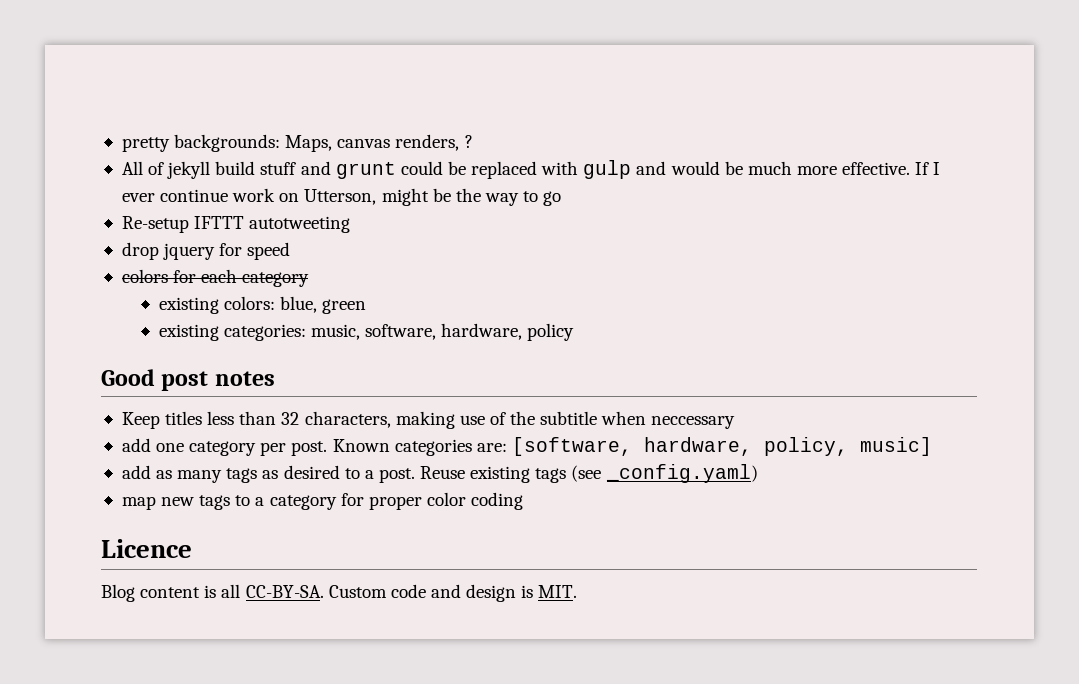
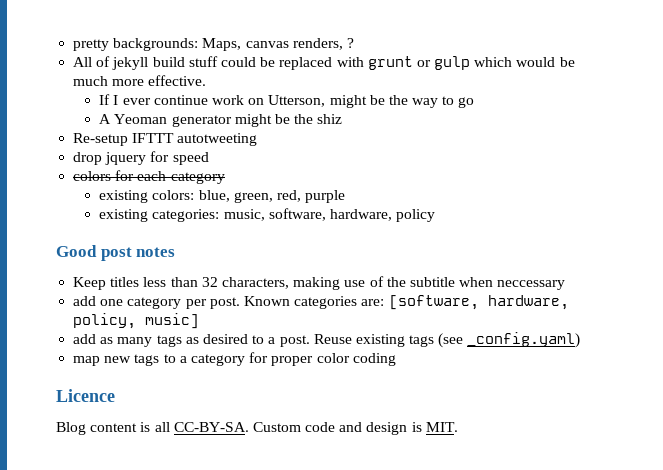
[300,161,396,179] and grunt -> (218, 61) none
[583,160,667,179] gulp and -> [367,56,513,70] grunt or gulp which
(911, 168) none -> (207, 80) //
(562, 198) none -> [99,114,343,127] // A Yeoman generator might be the shiz
[322,299,367,314] green -> [233,190,346,203] green, red, purple

